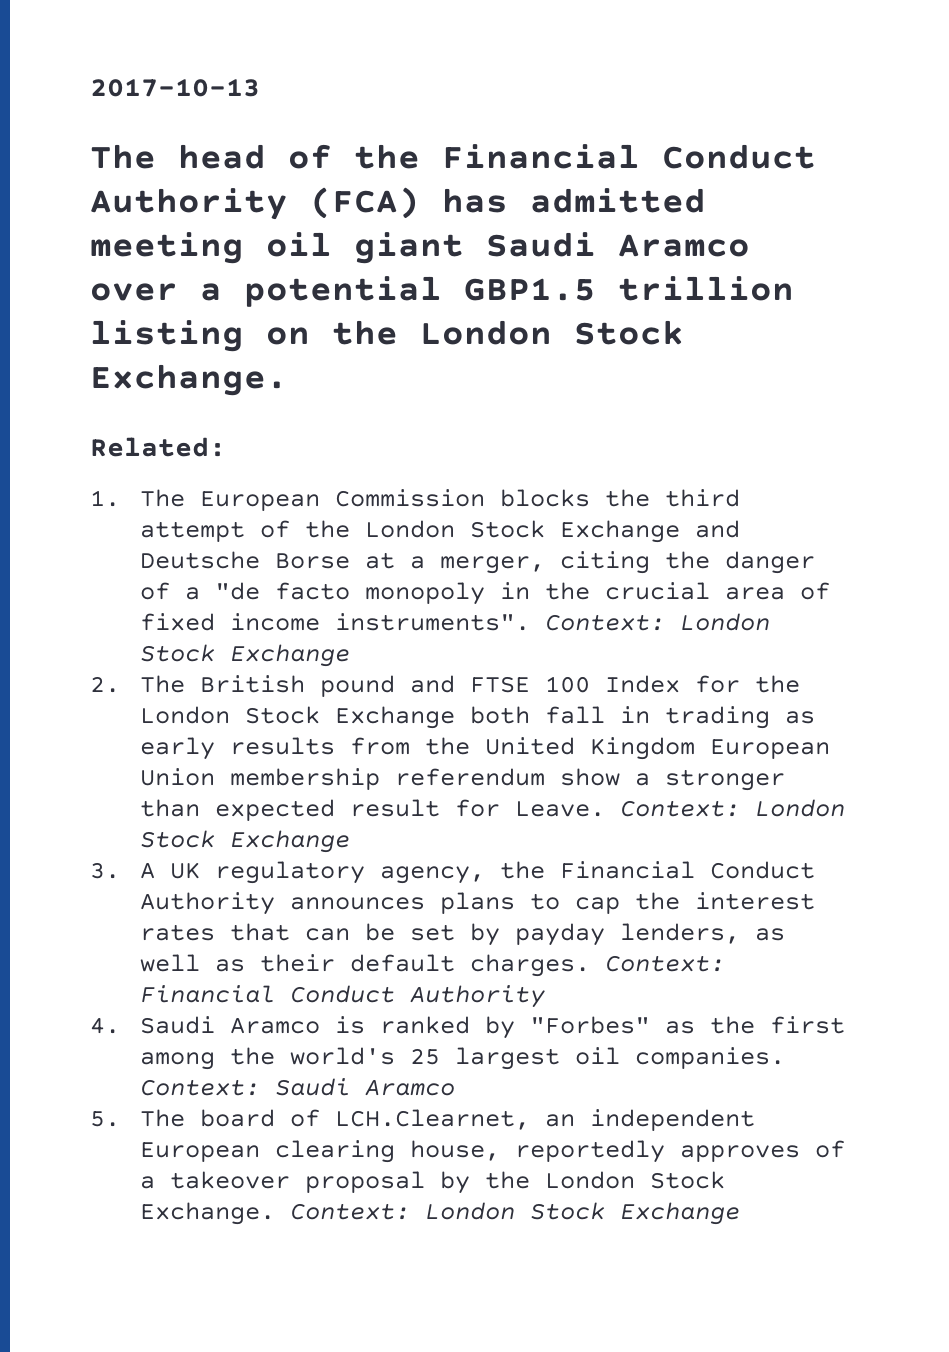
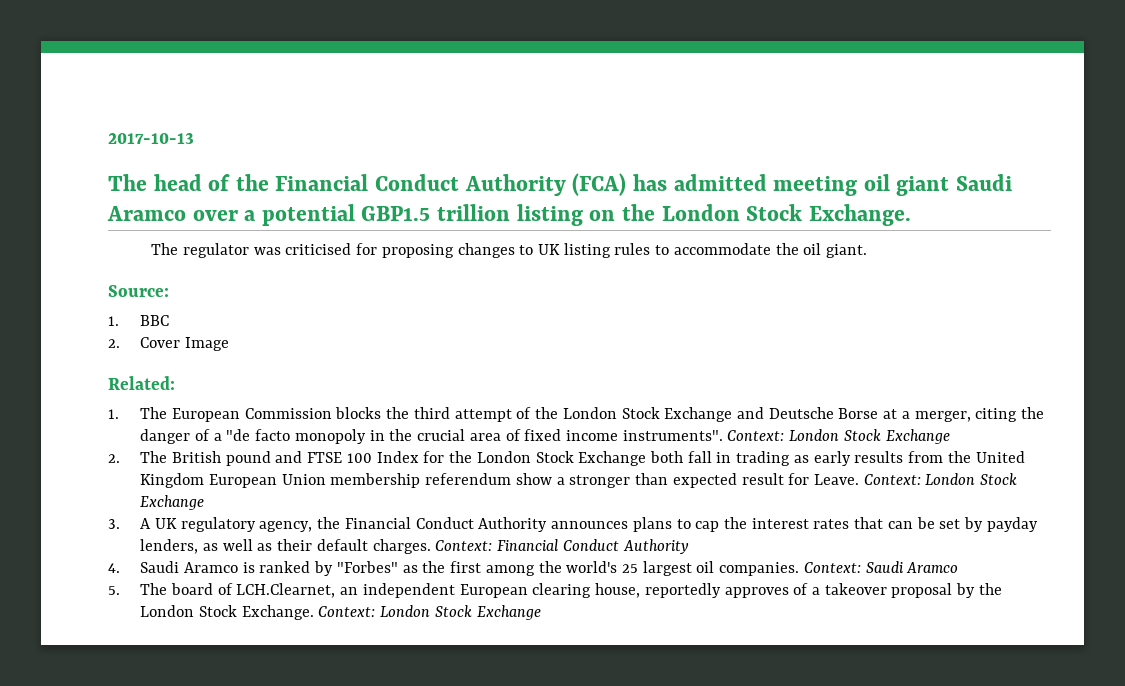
(288, 380) none -> [151,243,868,258] [108,285,169,297] [108,315,170,326] [108,337,230,351] // The regulator was criticised for proposing changes to UK listing rules to accommodate the oil giant. // Source: // 1. BBC // 2. Cover Image

